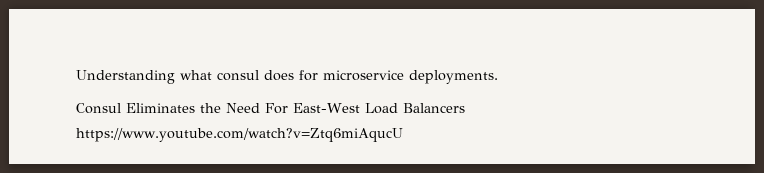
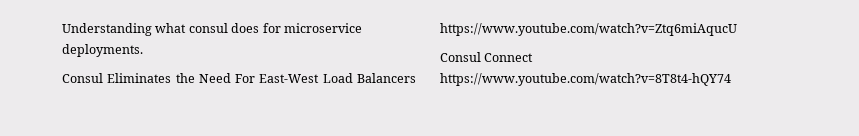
(403, 135) none -> [440,52,534,62] [440,73,731,86] // Consul Connect https://www.youtube.com/watch?v=8T8t4-hQY74

